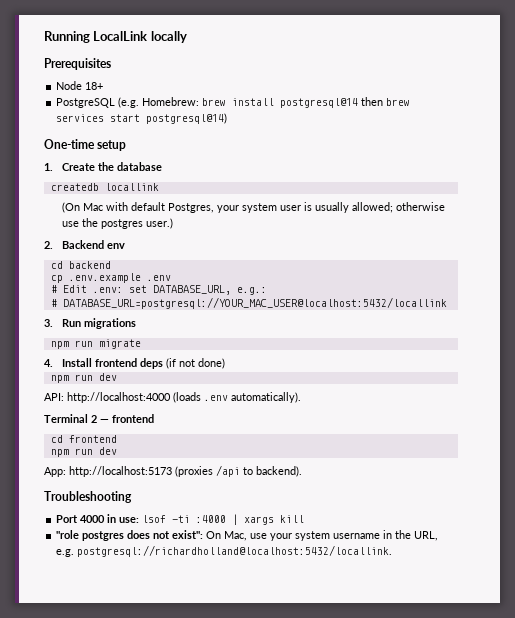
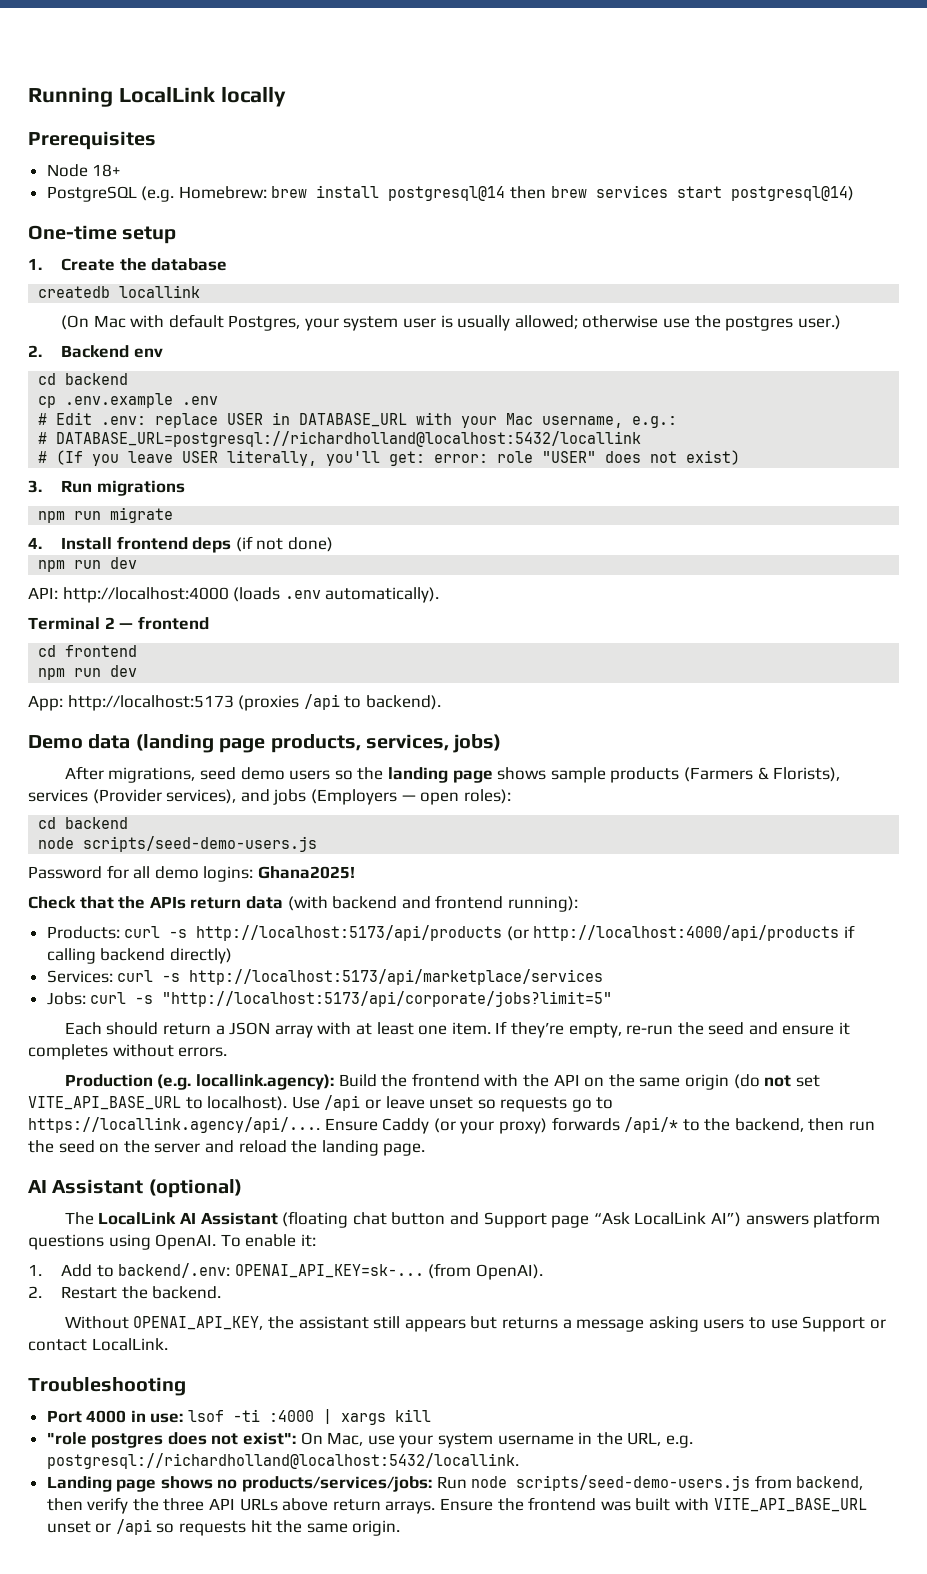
[128,285,267,295] [50,297,447,309] set DATABASE_URL, e.g.: // # DATABASE_URL=postgresql://YOUR_MAC_USER@localhost:5432/locallink -> [155,412,678,428] [38,431,642,447] [38,450,741,466] replace USER in DATABASE_URL with your Mac username, e.g.: // # DATABASE_URL=postgresql://richardholland@localhost:5432/locallink // # (If you leave USER literally, you'll get: error: role "USER" does not exist)
(302, 471) none -> [28,734,502,753] [64,766,841,783] [28,789,511,805] [38,817,129,829] [38,836,318,852] [28,865,355,882] [28,895,578,912] [46,925,856,941] [46,948,232,964] [46,969,604,985] [46,991,613,1007] [64,1021,851,1038] [28,1044,228,1060] [64,1073,820,1090] [28,1095,614,1112] [28,1117,876,1134] [28,1140,426,1156] [28,1179,242,1198] [64,1211,881,1228] [28,1234,316,1250] [28,1263,543,1280] [28,1286,222,1299] [64,1316,886,1332] [28,1338,168,1351] // Demo data (landing page products, services, jobs) // After migrations, seed demo users so the landing page shows sample products (Farmers & Florists), services (Provider services), and jobs (Employers — open roles): // cd backend // node scripts/seed-demo-users.js // Password for all demo logins: Ghana2025! // Check that the APIs return data (with backend and frontend running): // Products: curl -s http://localhost:5173/api/products (or http://localhost:4000/api/products if calling backend directly) // Services: curl -s http://localhost:5173/api/marketplace/services // Jobs: curl -s "http://localhost:5173/api/corporate/jobs?limit=5" // Each should return a JSON array with at least one item. If they’re empty, re-run the seed and ensure it completes without errors. // Production (e.g. locallink.agency): Build the frontend with the API on the same origin (do not set VITE_API_BASE_URL to localhost). Use /api or leave unset so requests go to https://locallink.agency/api/.... Ensure Caddy (or your proxy) forwards /api/* to the backend, then run the seed on the server and reload the landing page. // AI Assistant (optional) // The LocalLink AI Assistant (floating chat button and Support page “Ask LocalLink AI”) answers platform questions using OpenAI. To enable it: // 1. Add to backend/.env: OPENAI_API_KEY=sk-... (from OpenAI). // 2. Restart the backend. // Without OPENAI_API_KEY, the assistant still appears but returns a message asking users to use Support or contact LocalLink.
(393, 551) none -> [46,1475,864,1492] [46,1497,867,1514] [46,1519,401,1536] // Landing page shows no products/services/jobs: Run node scripts/seed-demo-users.js from backend, then verify the three API URLs above return arrays. Ensure the frontend was built with VITE_API_BASE_URL unset or /api so requests hit the same origin.

